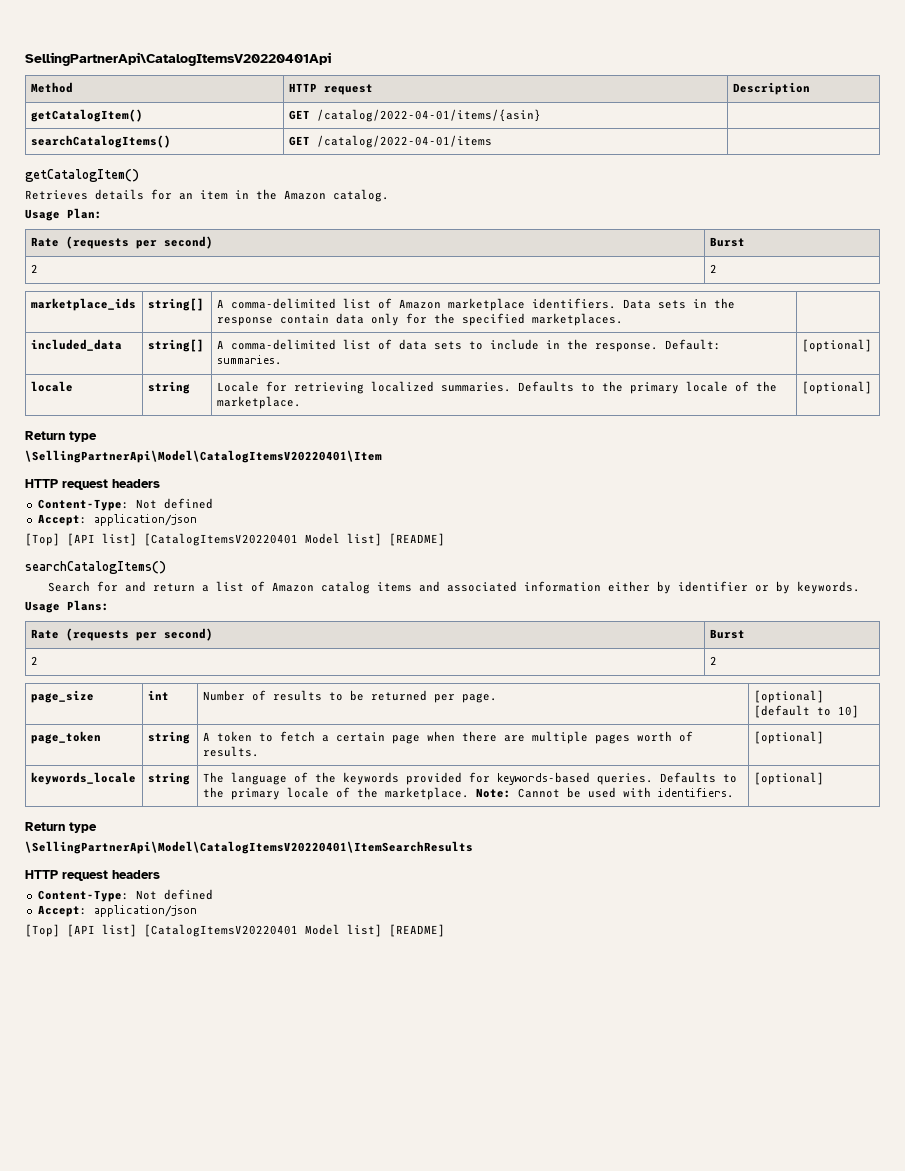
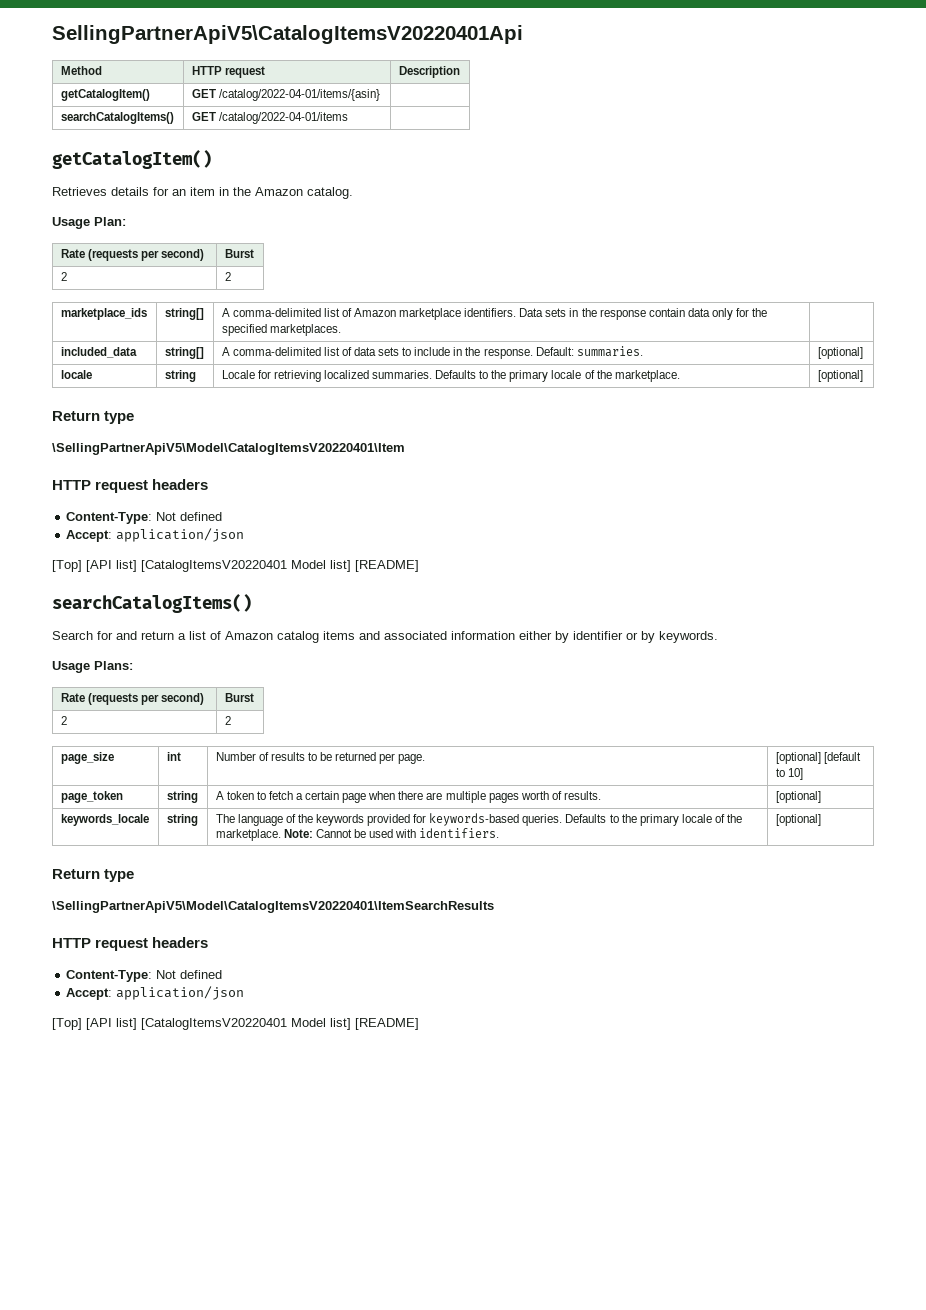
[25,52,331,66] SellingPartnerApi\CatalogItemsV20220401Api -> [52,25,523,44] SellingPartnerApiV5\CatalogItemsV20220401Api
[25,450,382,463] \SellingPartnerApi\Model\CatalogItemsV20220401\Item -> [52,443,405,455] \SellingPartnerApiV5\Model\CatalogItemsV20220401\Item
[25,841,473,854] \SellingPartnerApi\Model\CatalogItemsV20220401\ItemSearchResults -> [52,901,494,913] \SellingPartnerApiV5\Model\CatalogItemsV20220401\ItemSearchResults

